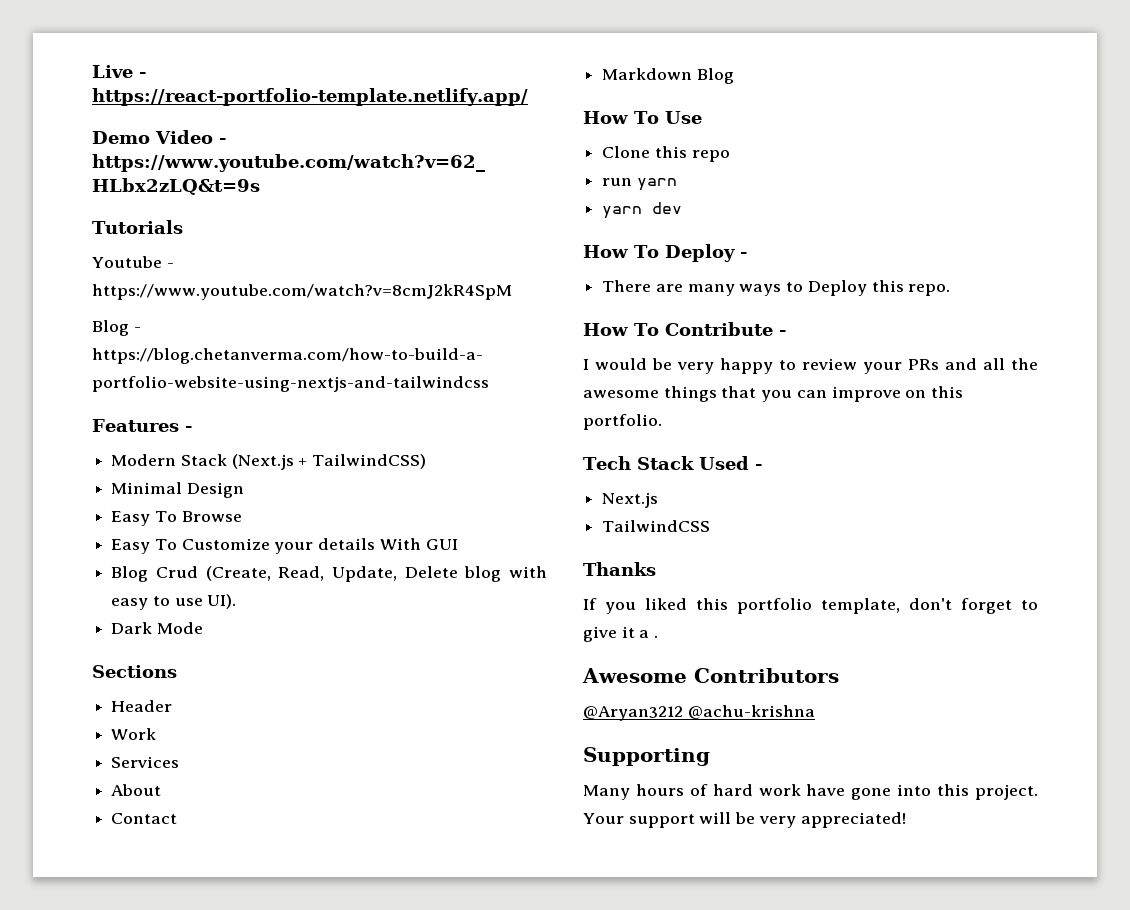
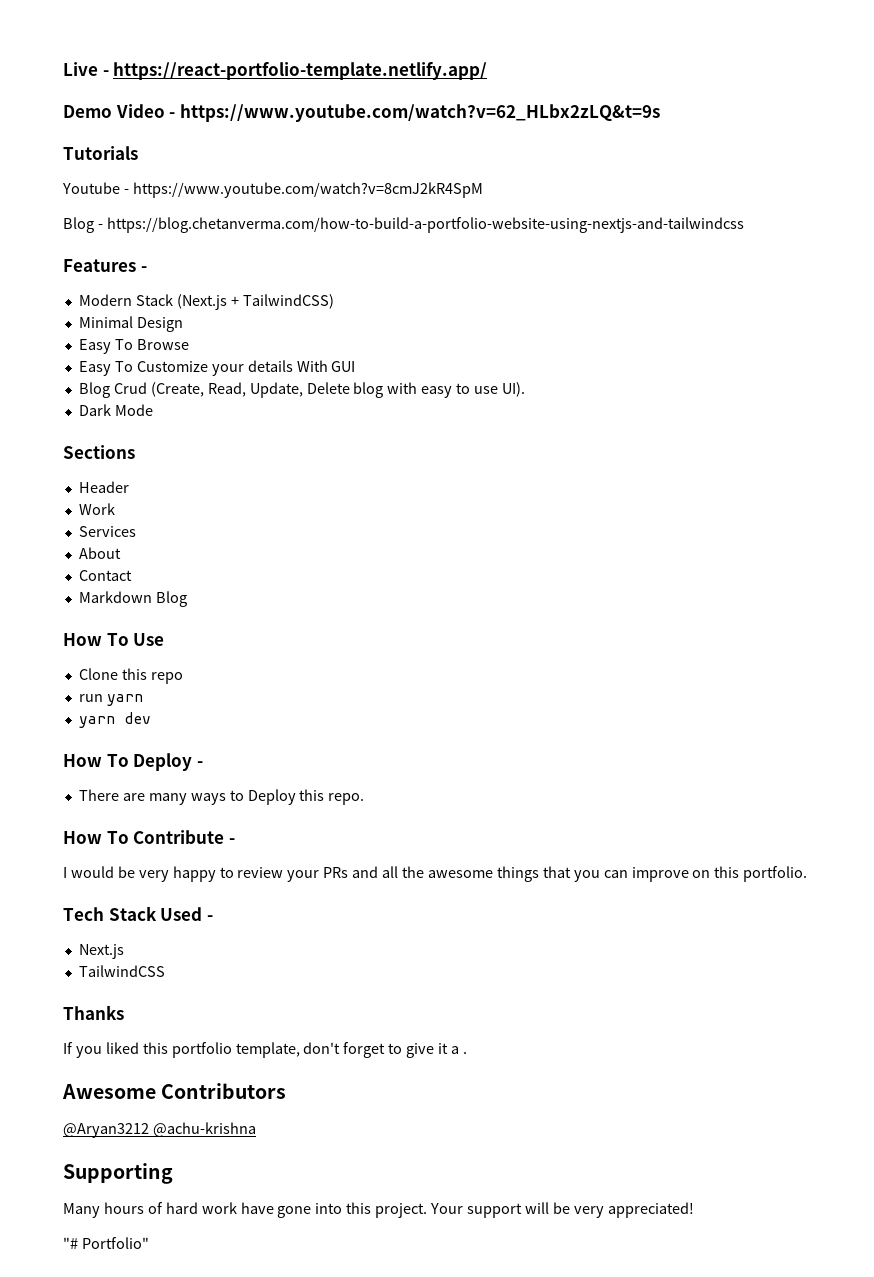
(906, 820) none -> [63,1237,149,1249] // "# Portfolio"

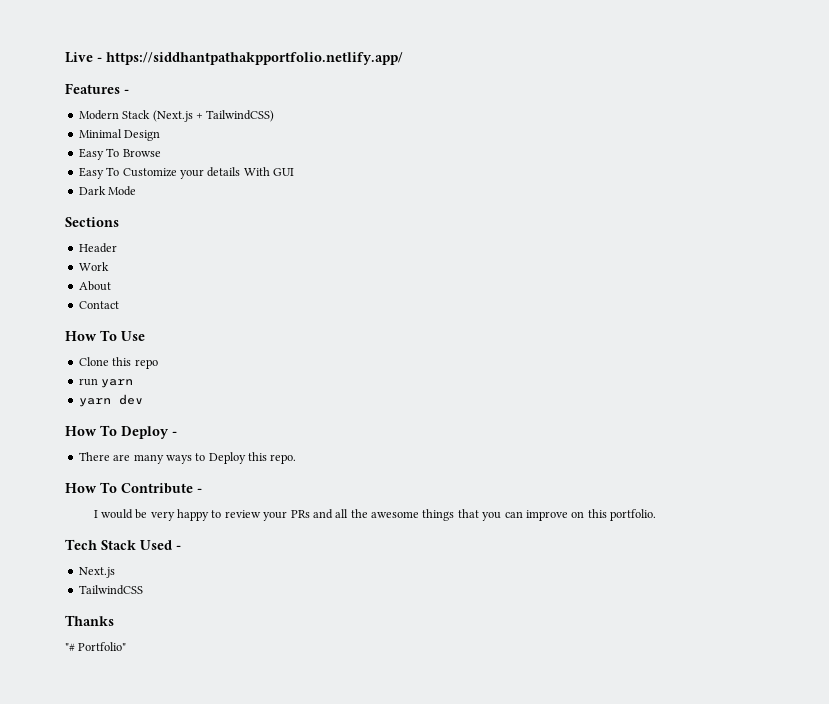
[113,62,488,80] [63,104,660,122] [63,146,138,160] [62,182,483,198] [63,217,744,233] https://react-portfolio-template.netlify.app/ // Demo Video - https://www.youtube.com/watch?v=62_HLbx2zLQ&t=9s // Tutorials // Youtube - https://www.youtube.com/watch?v=8cmJ2kR4SpM // Blog - https://blog.chetanverma.com/how-to-build-a-portfolio-website-using-nextjs-and-tailwindcss -> [106,52,403,65] https://siddhantpathakpportfolio.netlify.app/
[78,382,526,398] // Blog Crud (Create, Read, Update, Delete blog with easy to use UI). -> (294, 172) none
[78,526,136,537] // Services -> (109, 266) none
[78,591,187,607] // Markdown Blog -> (119, 305) none
[63,1042,467,1058] [62,1083,287,1099] [63,1122,256,1138] [63,1163,173,1184] [63,1202,694,1218] // If you liked this portfolio template, don't forget to give it a . // Awesome Contributors // @Aryan3212 @achu-krishna // Supporting // Many hours of hard work have gone into this project. Your support will be very appreciated! -> (114, 620) none

